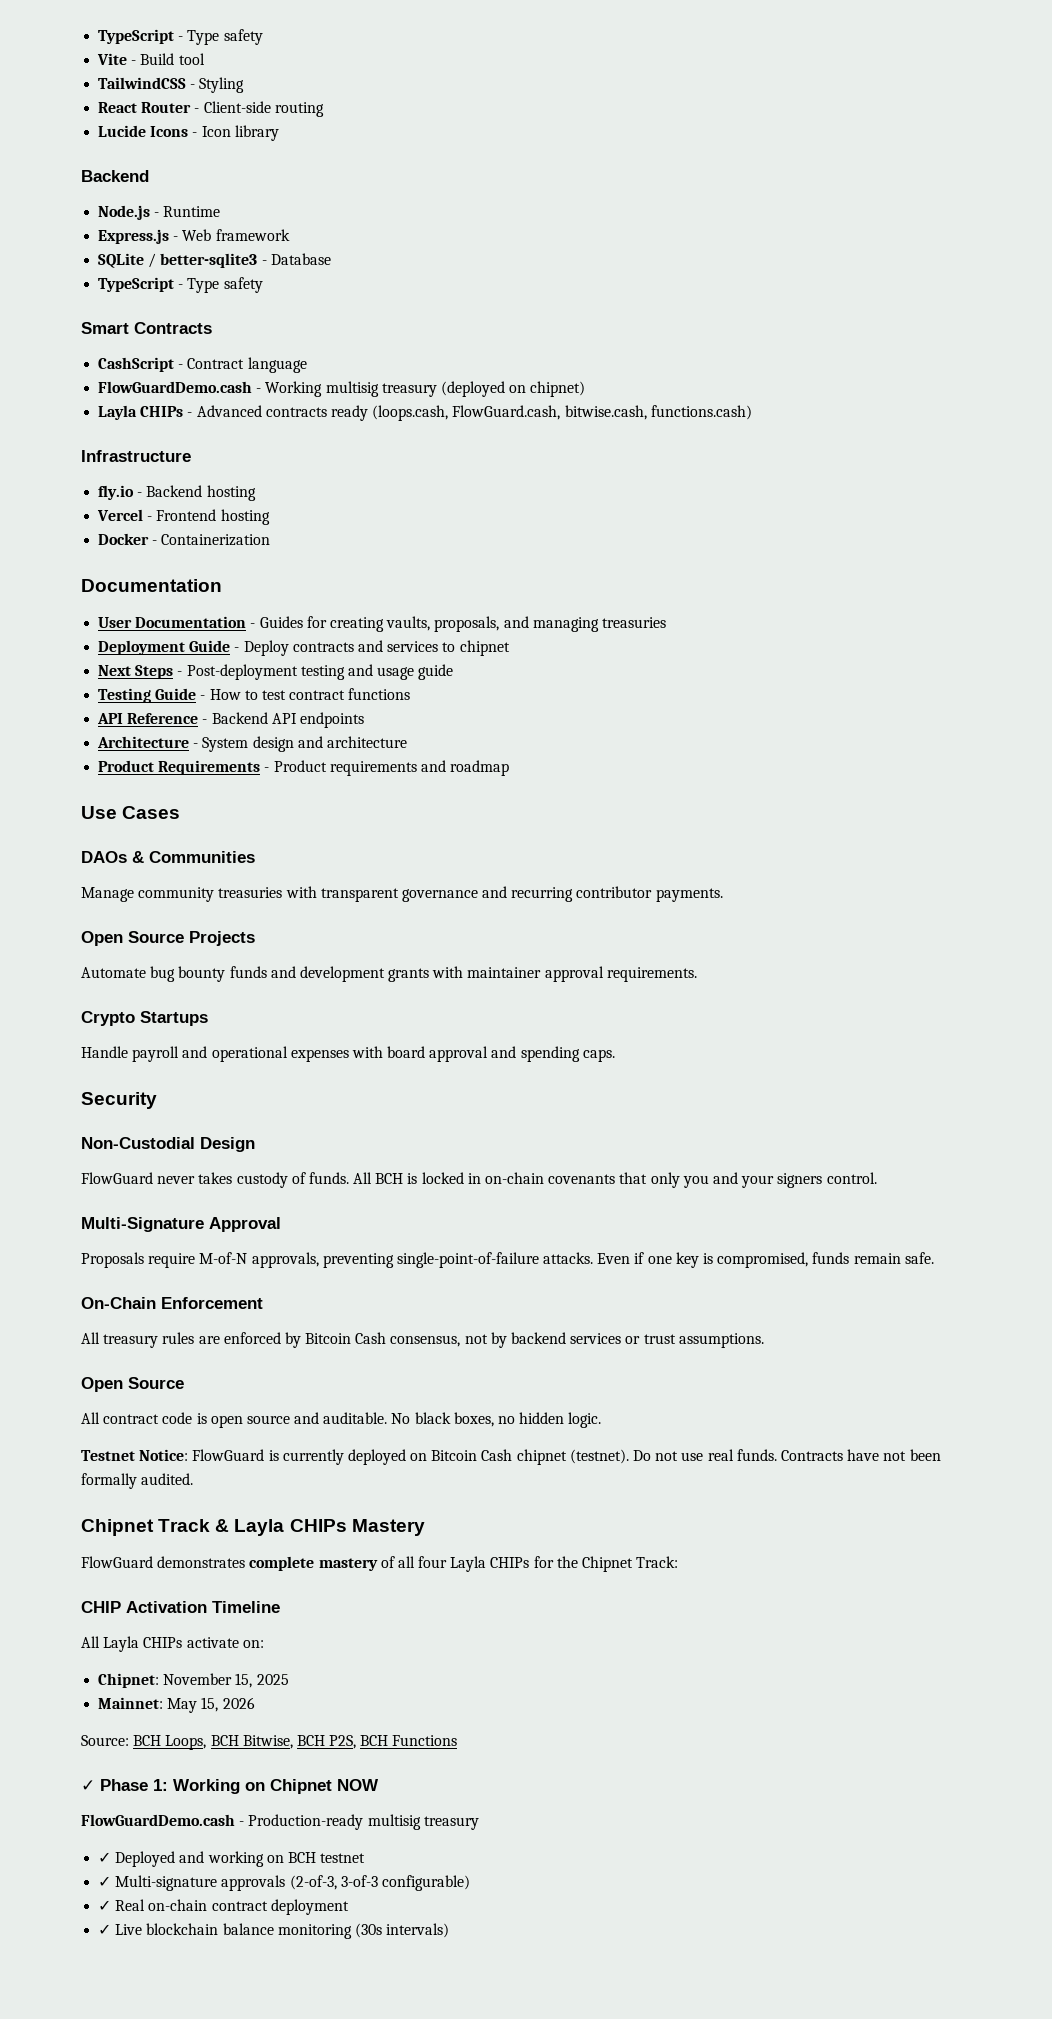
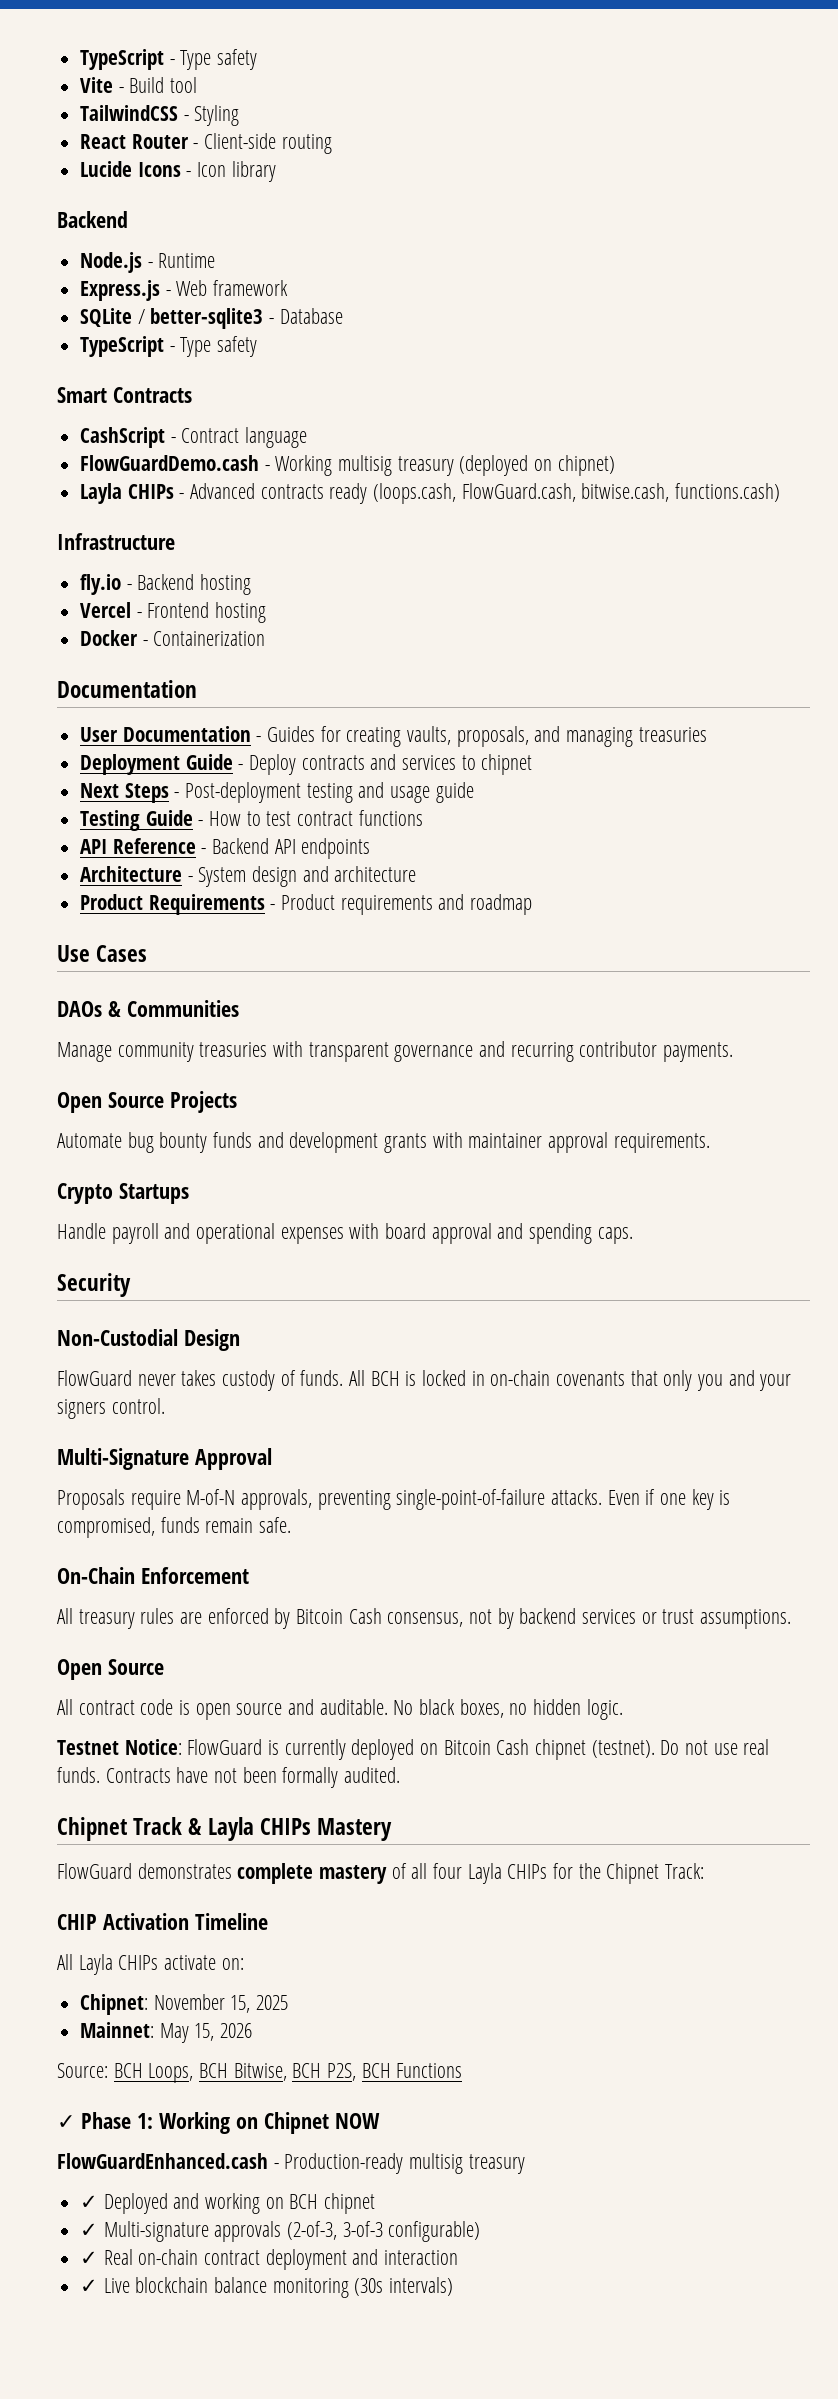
[81,1814,235,1826] FlowGuardDemo.cash -> [57,2153,268,2169] FlowGuardEnhanced.cash
[320,1853,366,1863] testnet -> [324,2193,376,2214] chipnet
(349, 1907) none -> [352,2249,459,2265] and interaction

